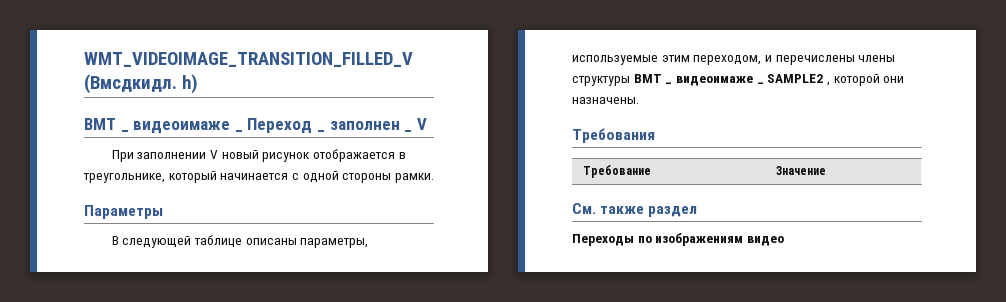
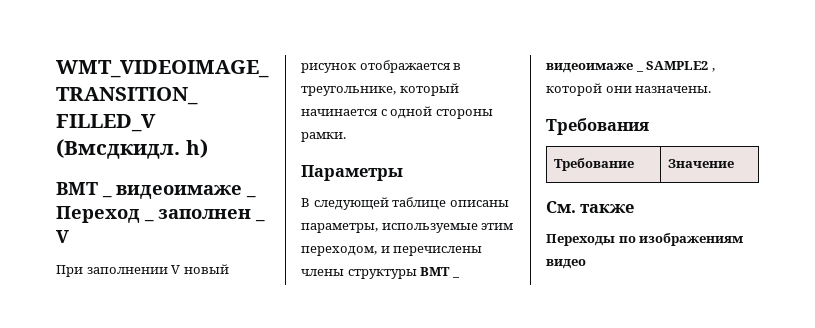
[648,206,698,217] раздел -> (635, 208) none

